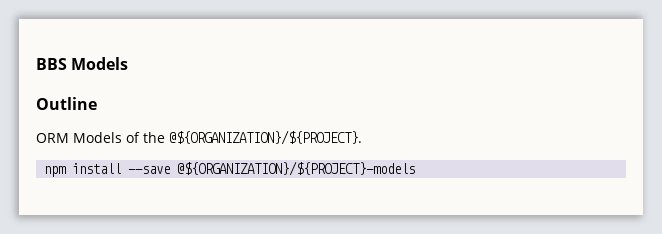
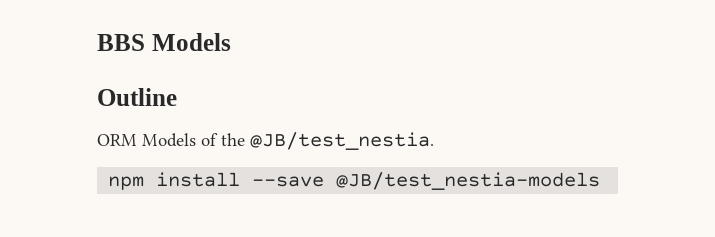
[169,130,362,145] @${ORGANIZATION}/${PROJECT}. -> [250,132,434,150] @JB/test_nestia.
[177,161,416,176] @${ORGANIZATION}/${PROJECT}-models -> [336,172,601,190] @JB/test_nestia-models

